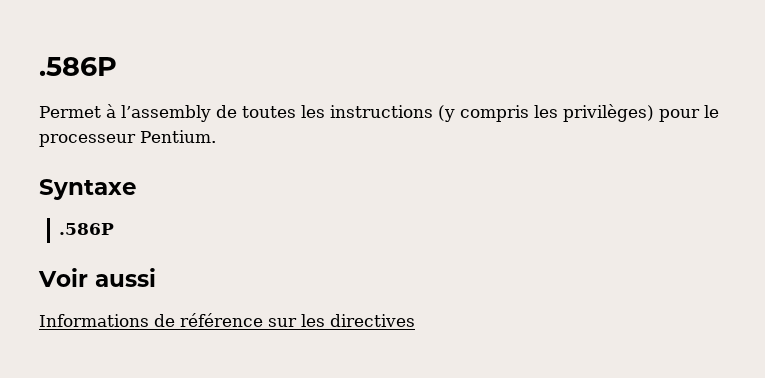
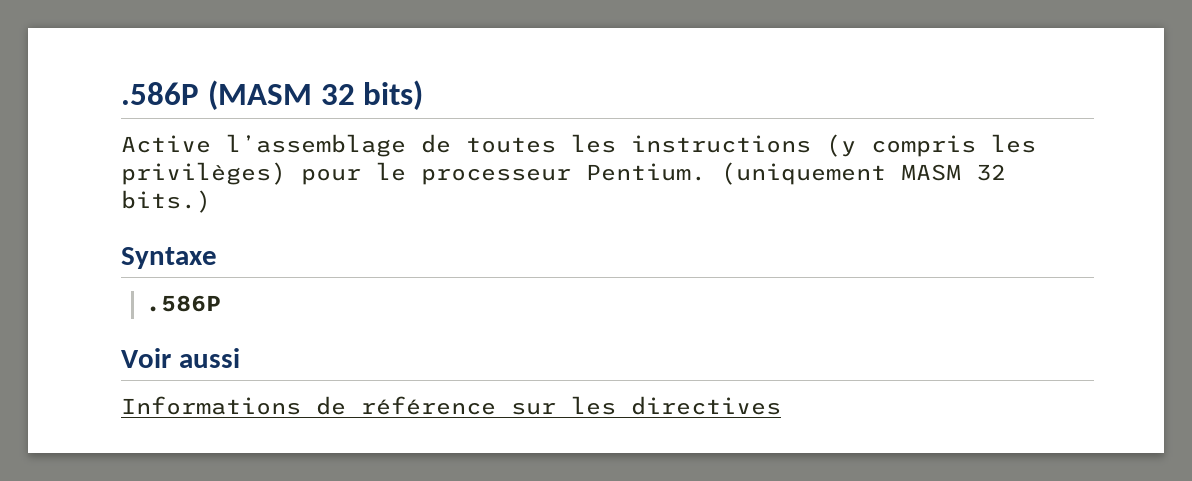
[39,57,117,76] [39,104,211,122] .586P // Permet à l’assembly -> [121,80,424,110] [121,134,406,157] .586P (MASM 32 bits) // Active l’assemblage
(216, 136) none -> [721,162,1006,185] [121,190,211,213] (uniquement MASM 32 bits.)

